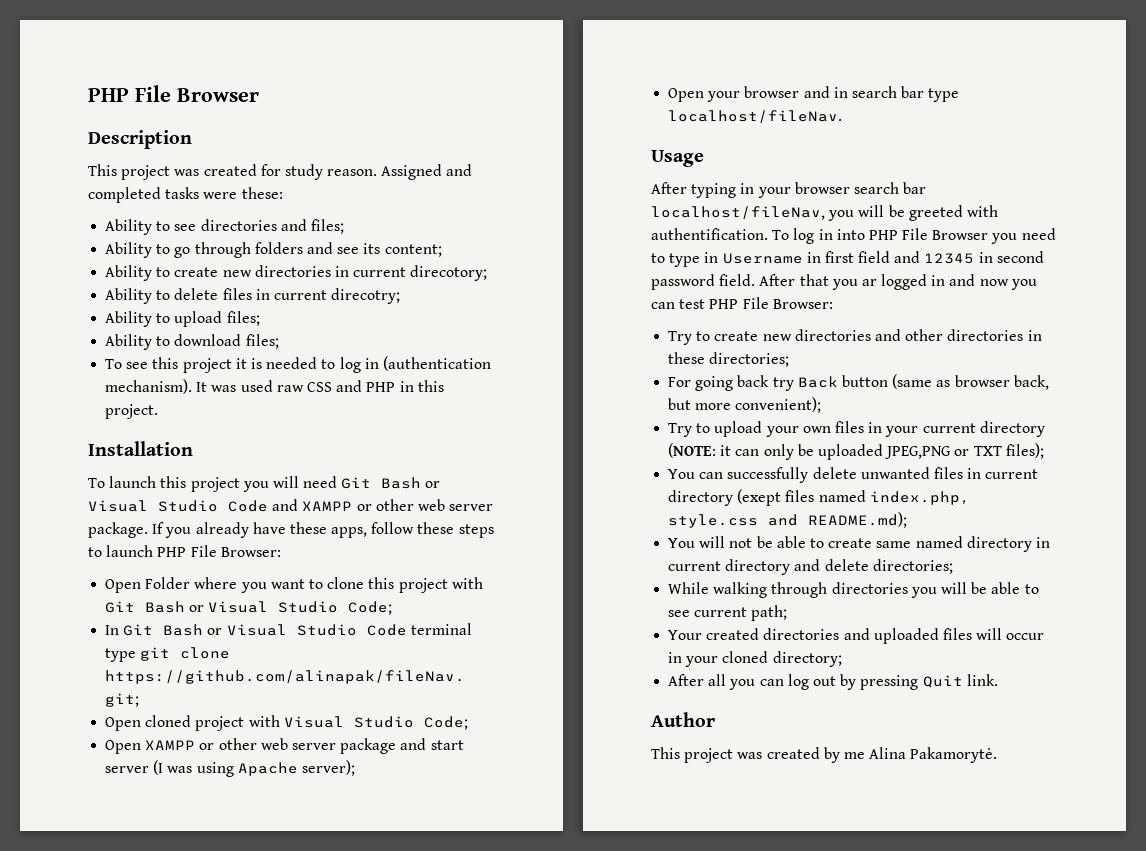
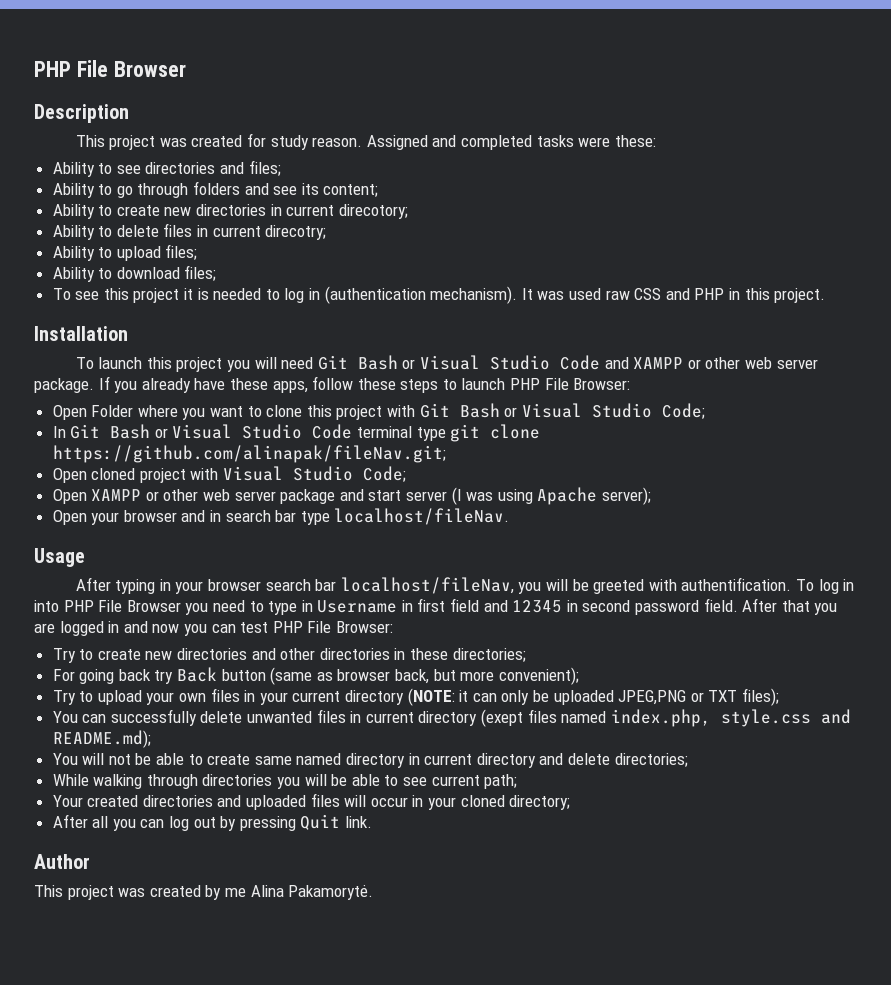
[861,279,877,286] ar -> [34,623,55,633] are

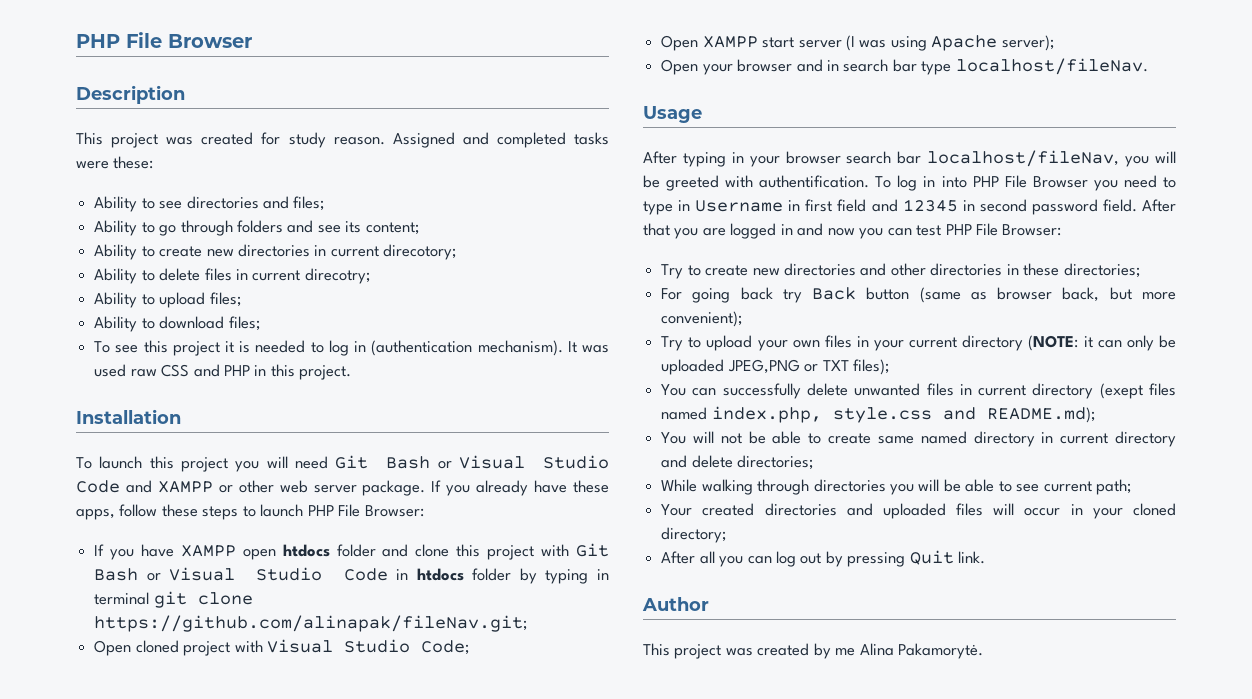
[52,405,262,420] Open Folder where you want to -> [94,544,409,560] If you have XAMPP open htdocs folder and
[661,403,705,419] [52,424,446,441] Code; // In Git Bash or Visual Studio Code terminal type -> [343,568,609,584] [94,592,150,605] Code in htdocs folder by typing in terminal
[145,489,364,504] or other web server package and -> (758, 42) none

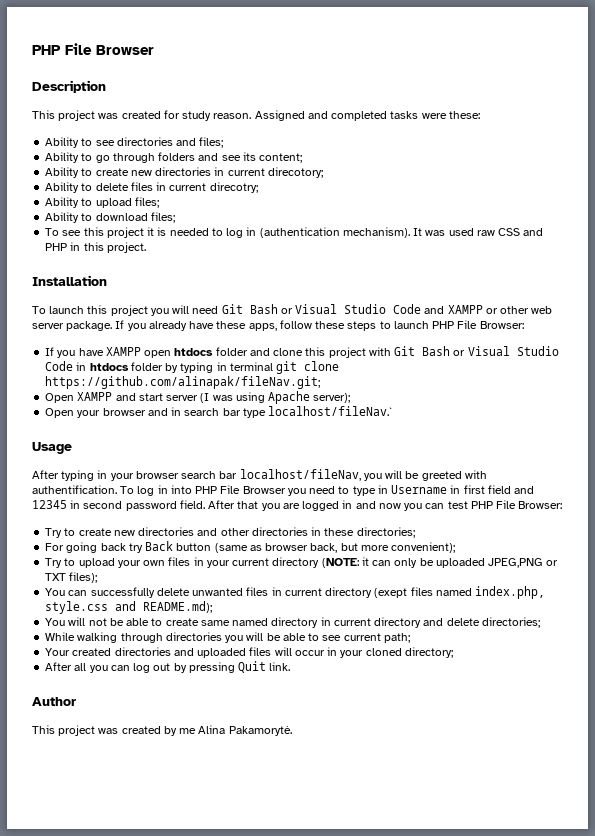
[94,639,469,656] // Open cloned project with Visual Studio Code; -> (321, 382) none
(758, 42) none -> [115,393,136,401] and
[955,58,1148,75] localhost/fileNav. -> [268,406,393,416] localhost/fileNav.`

